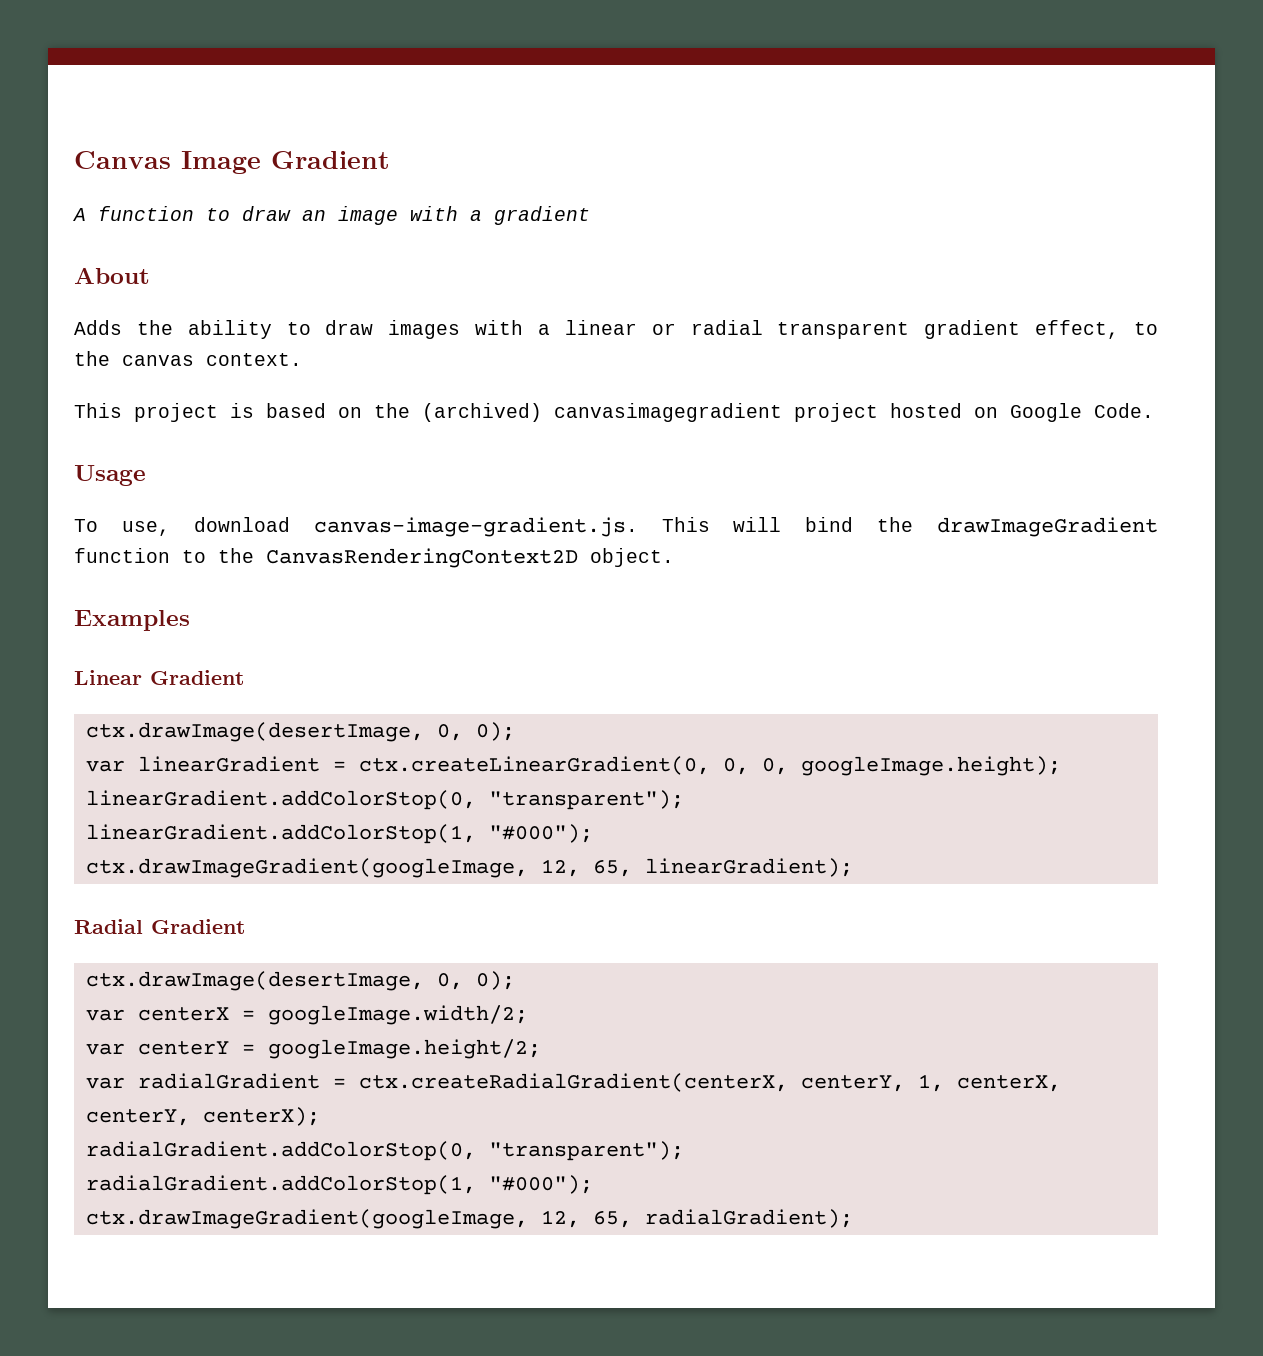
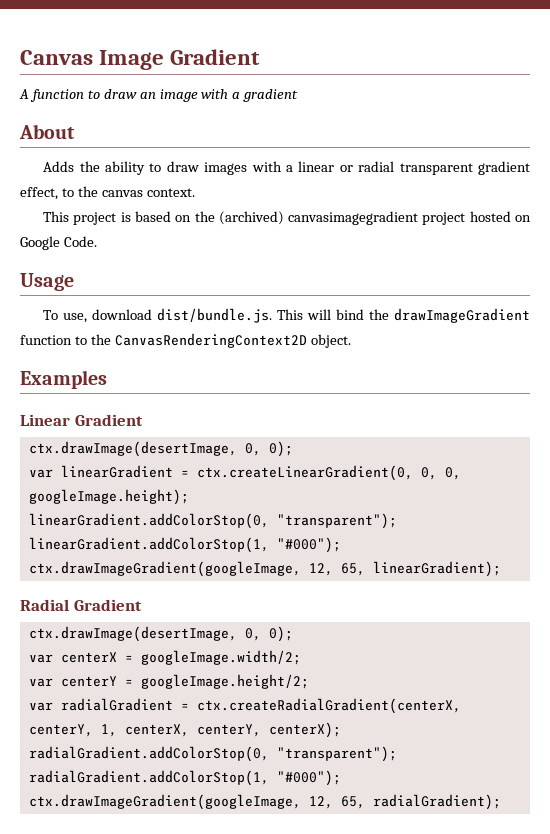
[313,517,638,537] canvas-image-gradient.js. -> [157,308,273,323] dist/bundle.js.

